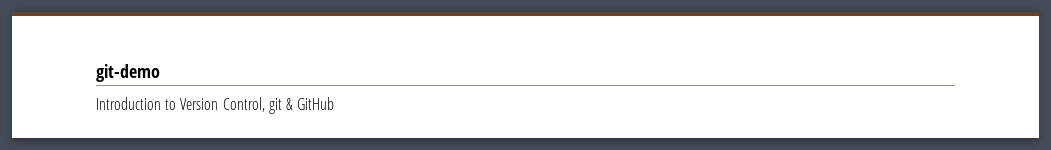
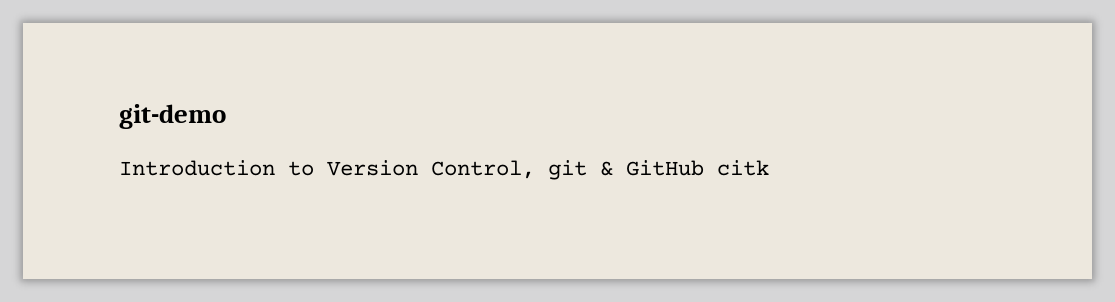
(335, 103) none -> [717,160,769,176] citk

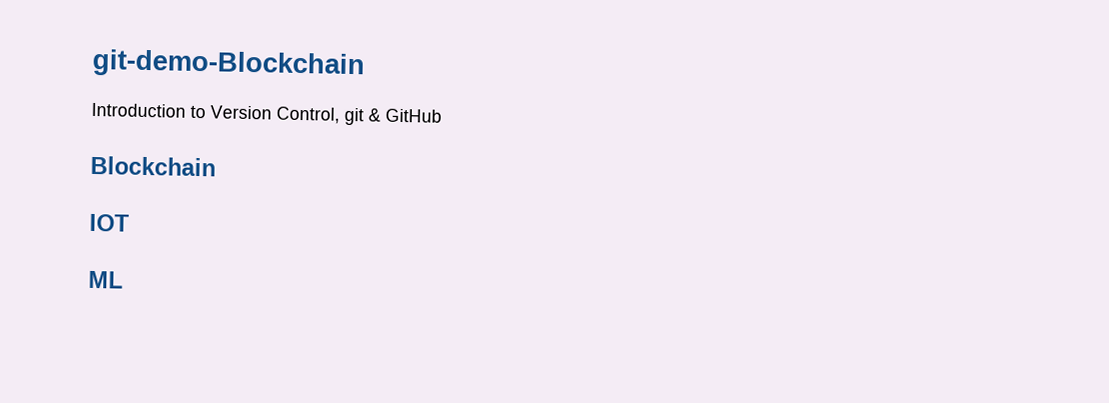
[119,104,226,129] git-demo -> [92,48,365,81] git-demo-Blockchain
[717,160,769,176] citk -> [90,155,216,177] [89,213,130,232] [88,270,123,289] // Blockchain // IOT // ML

